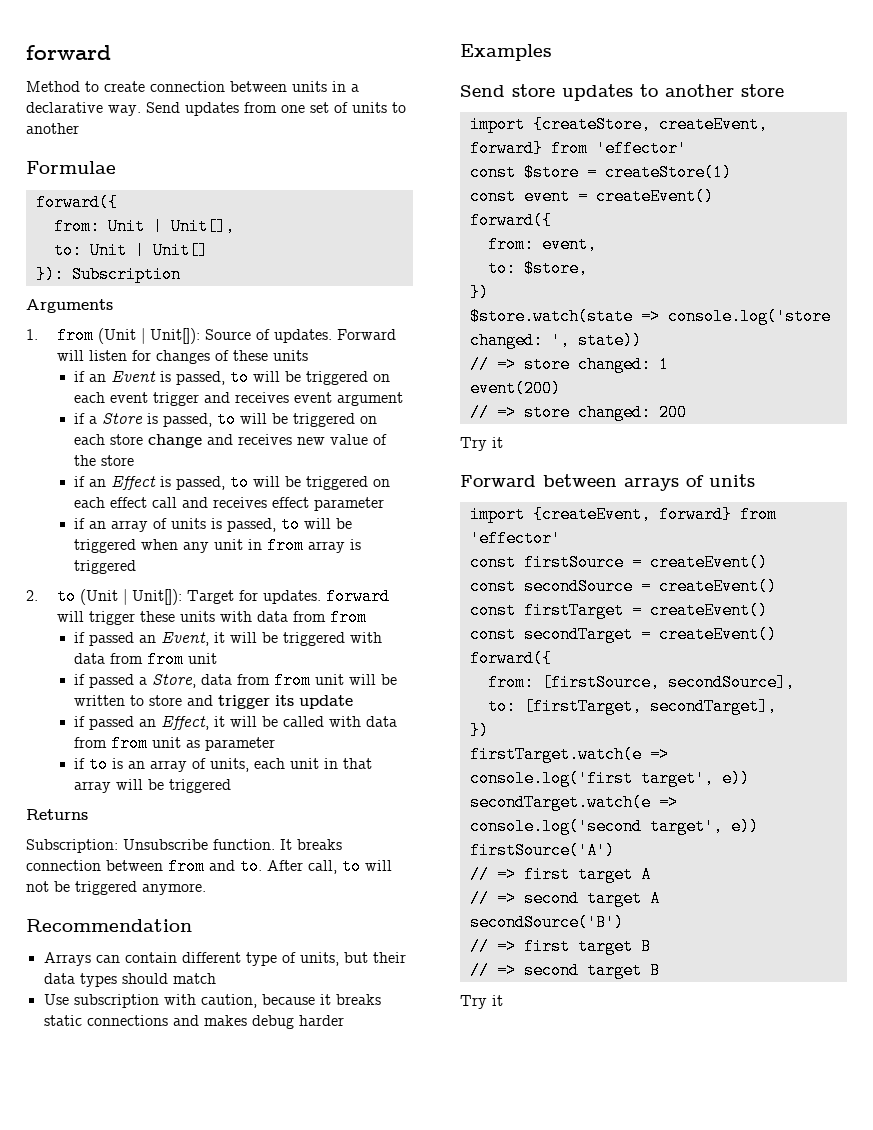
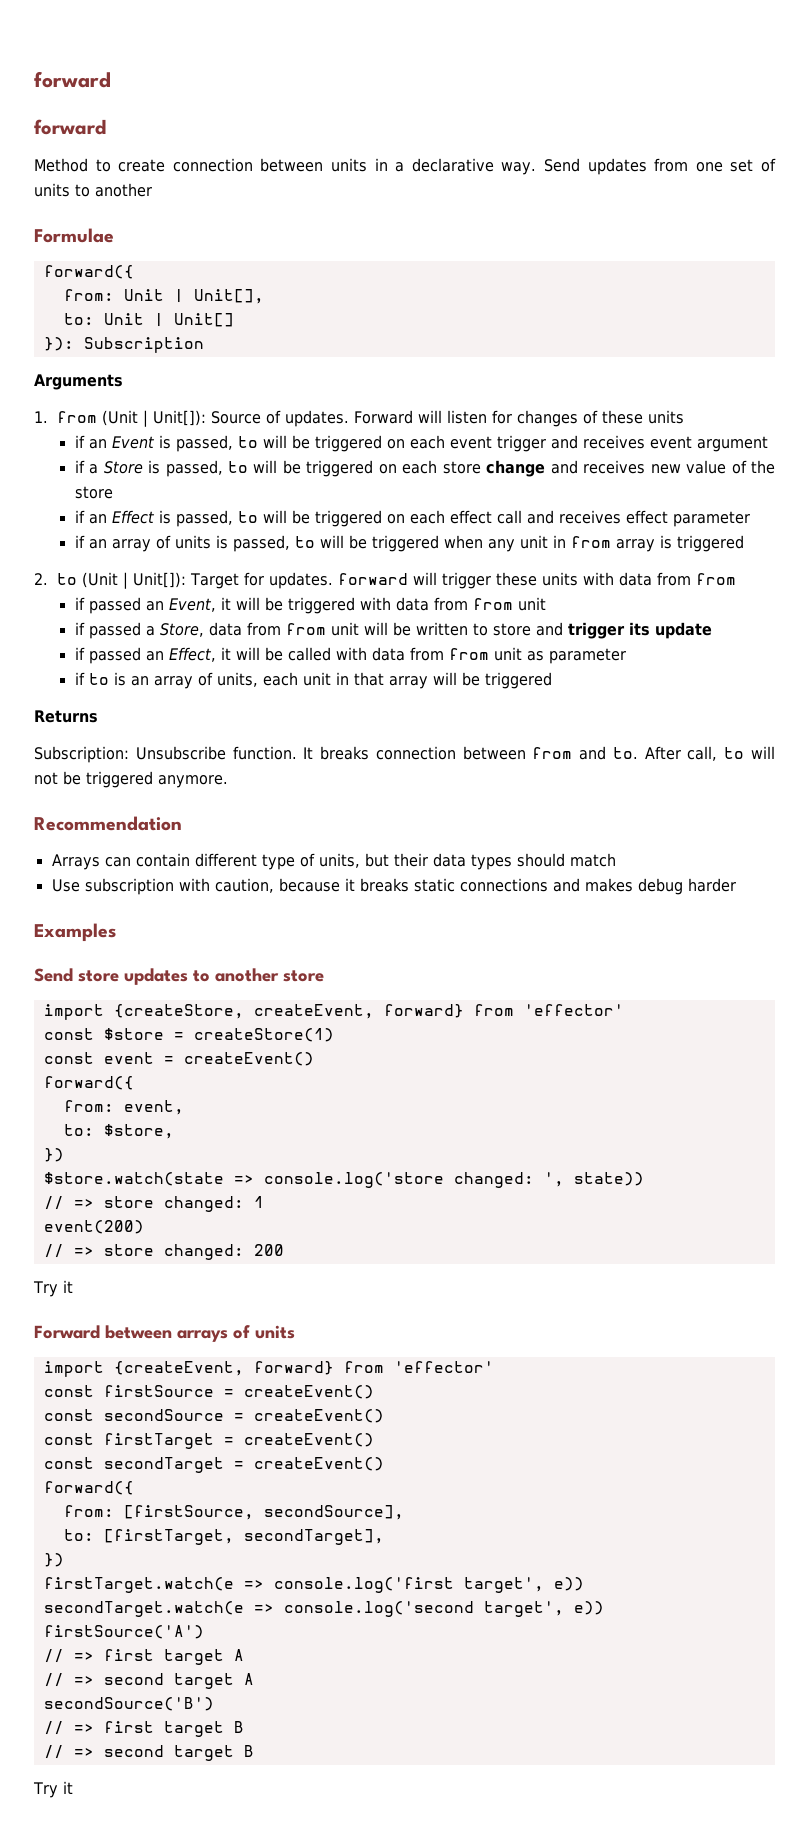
[26,45,111,60] forward -> [34,71,111,88] [34,119,106,135] forward // forward

